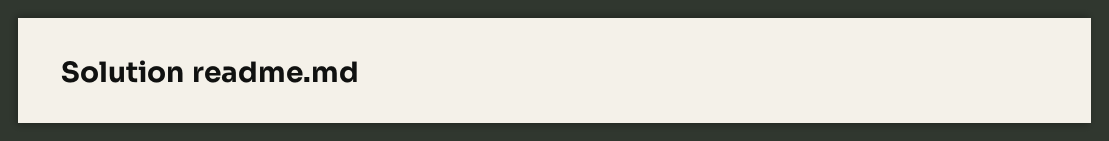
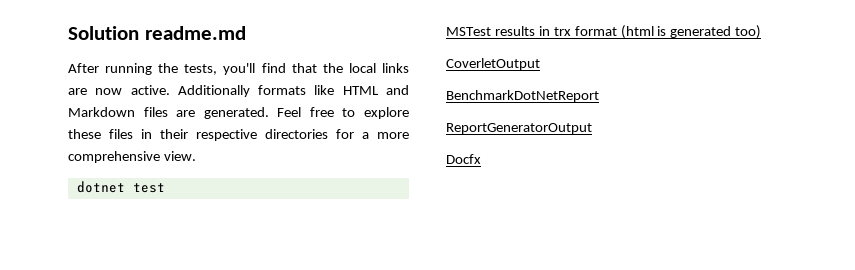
(359, 72) none -> [68,63,409,75] [68,85,409,97] [68,107,409,119] [68,129,409,141] [68,151,196,163] [76,181,165,193] [446,25,762,39] [446,58,540,70] [446,90,599,102] [446,123,592,134] [446,154,481,164] // After running the tests, you'll find that the local links are now active. Additionally formats like HTML and Markdown files are generated. Feel free to explore these files in their respective directories for a more comprehensive view. // dotnet test // MSTest results in trx format (html is generated too) // CoverletOutput // BenchmarkDotNetReport // ReportGeneratorOutput // Docfx

